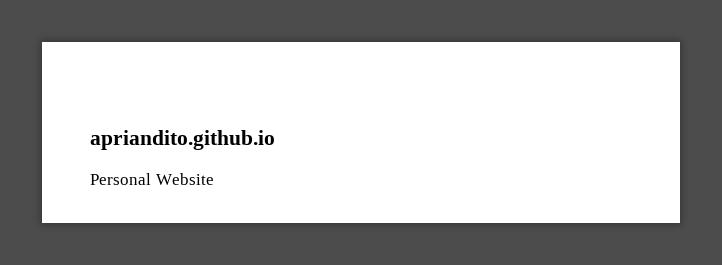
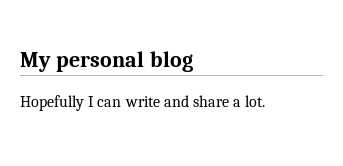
[90,130,275,150] [90,173,214,185] apriandito.github.io // Personal Website -> [20,51,193,72] [20,95,266,111] My personal blog // Hopefully I can write and share a lot.

